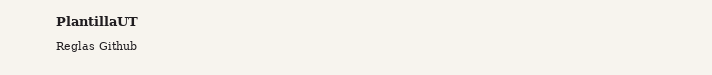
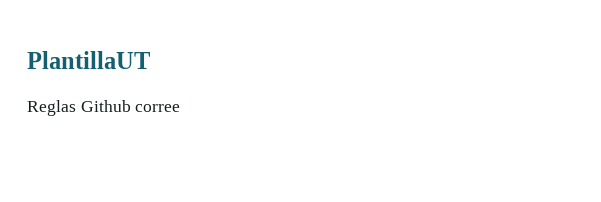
(137, 45) none -> [135,104,181,112] corree

